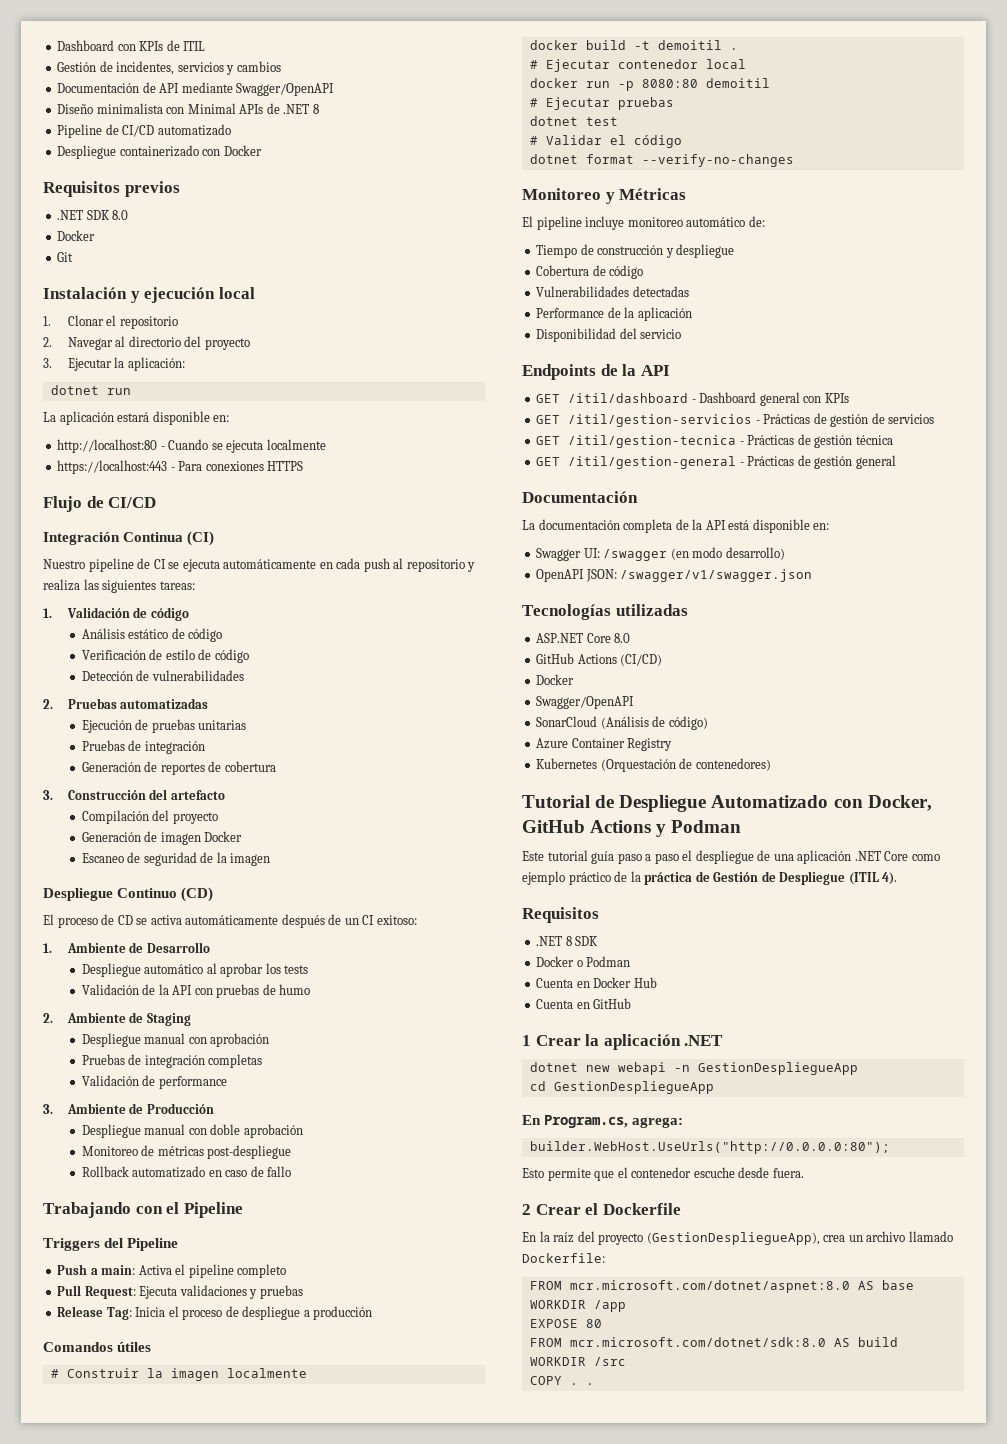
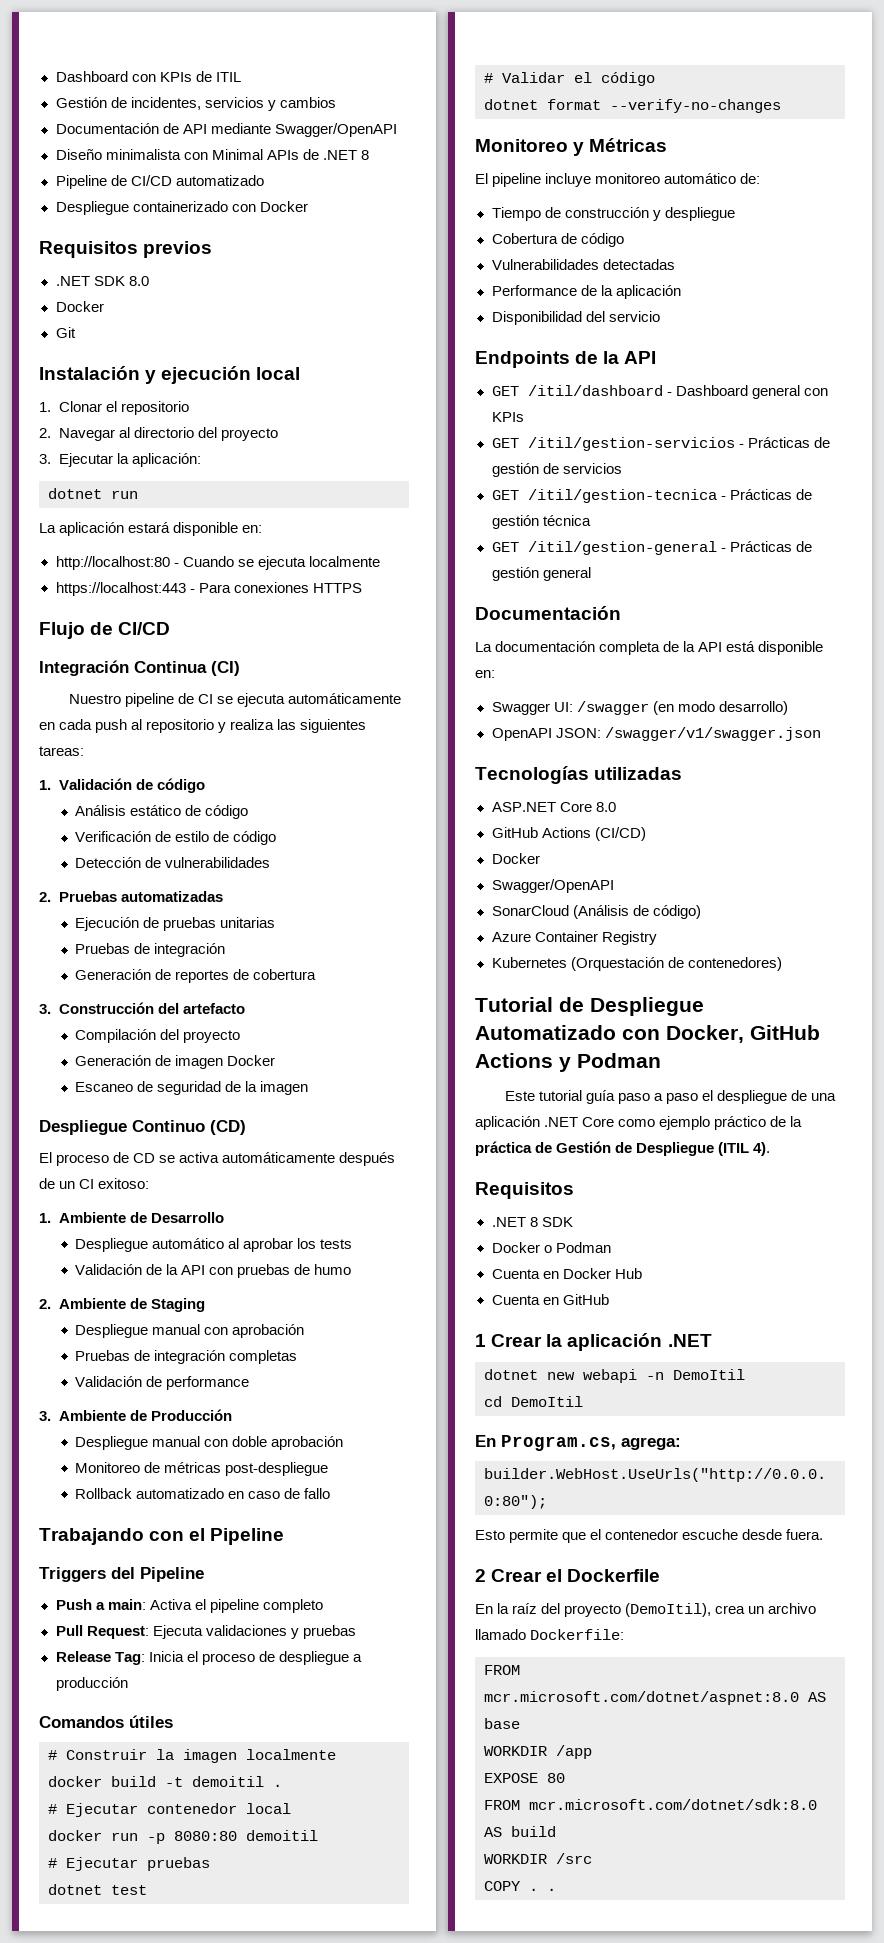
[697,1062,858,1075] GestionDespliegueApp -> [673,1369,745,1380] DemoItil
[553,1081,714,1094] GestionDespliegueApp -> [511,1396,583,1407] DemoItil
[646,1232,820,1245] (GestionDespliegueApp), -> [625,1603,712,1617] (DemoItil),

